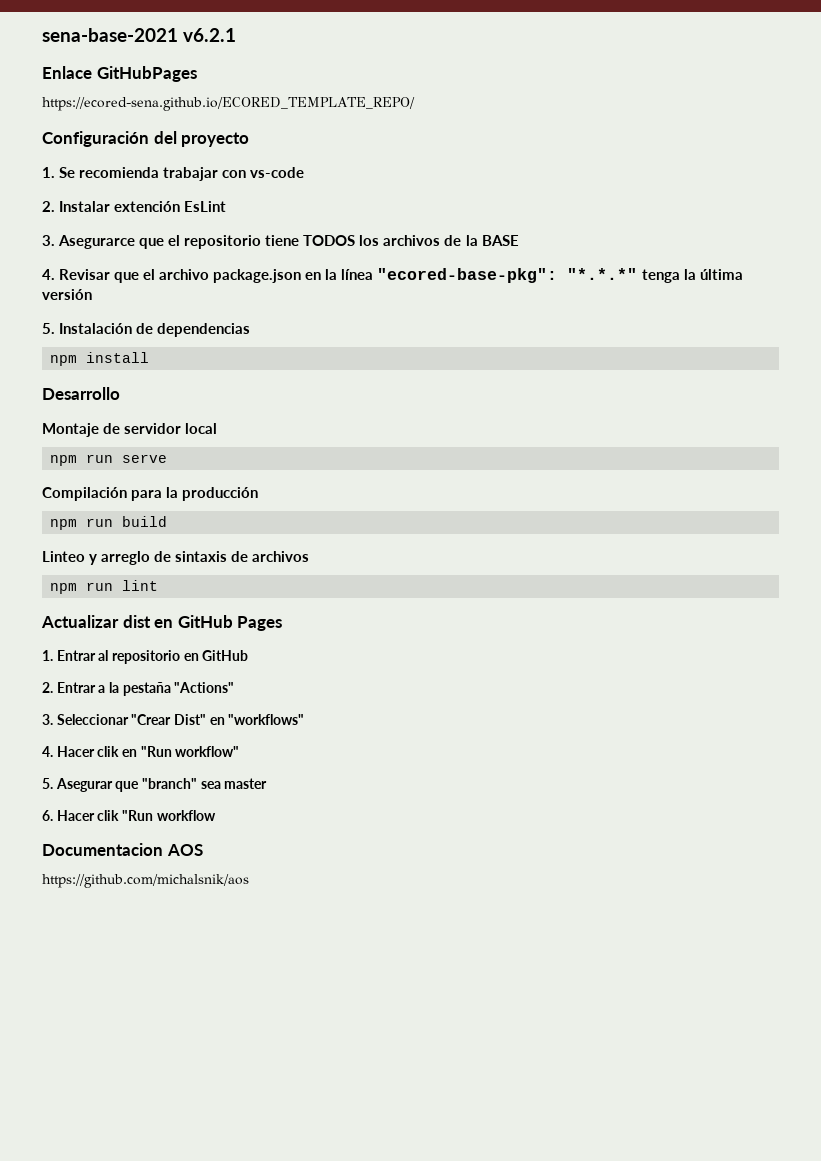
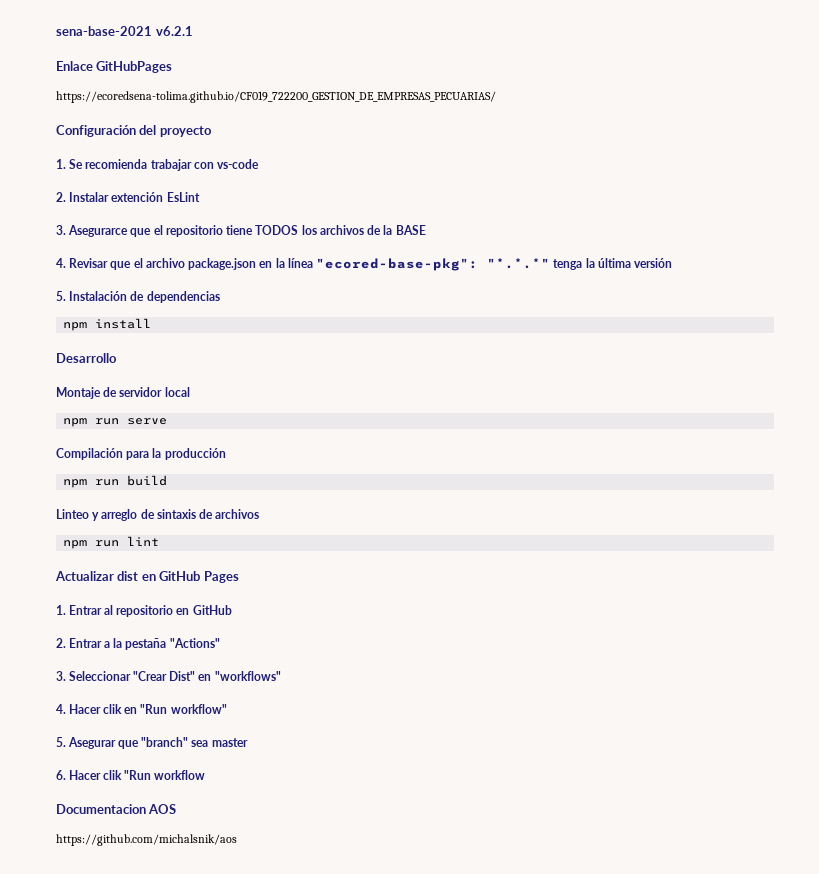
[42,97,415,111] https://ecored-sena.github.io/ECORED_TEMPLATE_REPO/ -> [56,91,496,103] https://ecoredsena-tolima.github.io/CF019_722200_GESTION_DE_EMPRESAS_PECUARIAS/

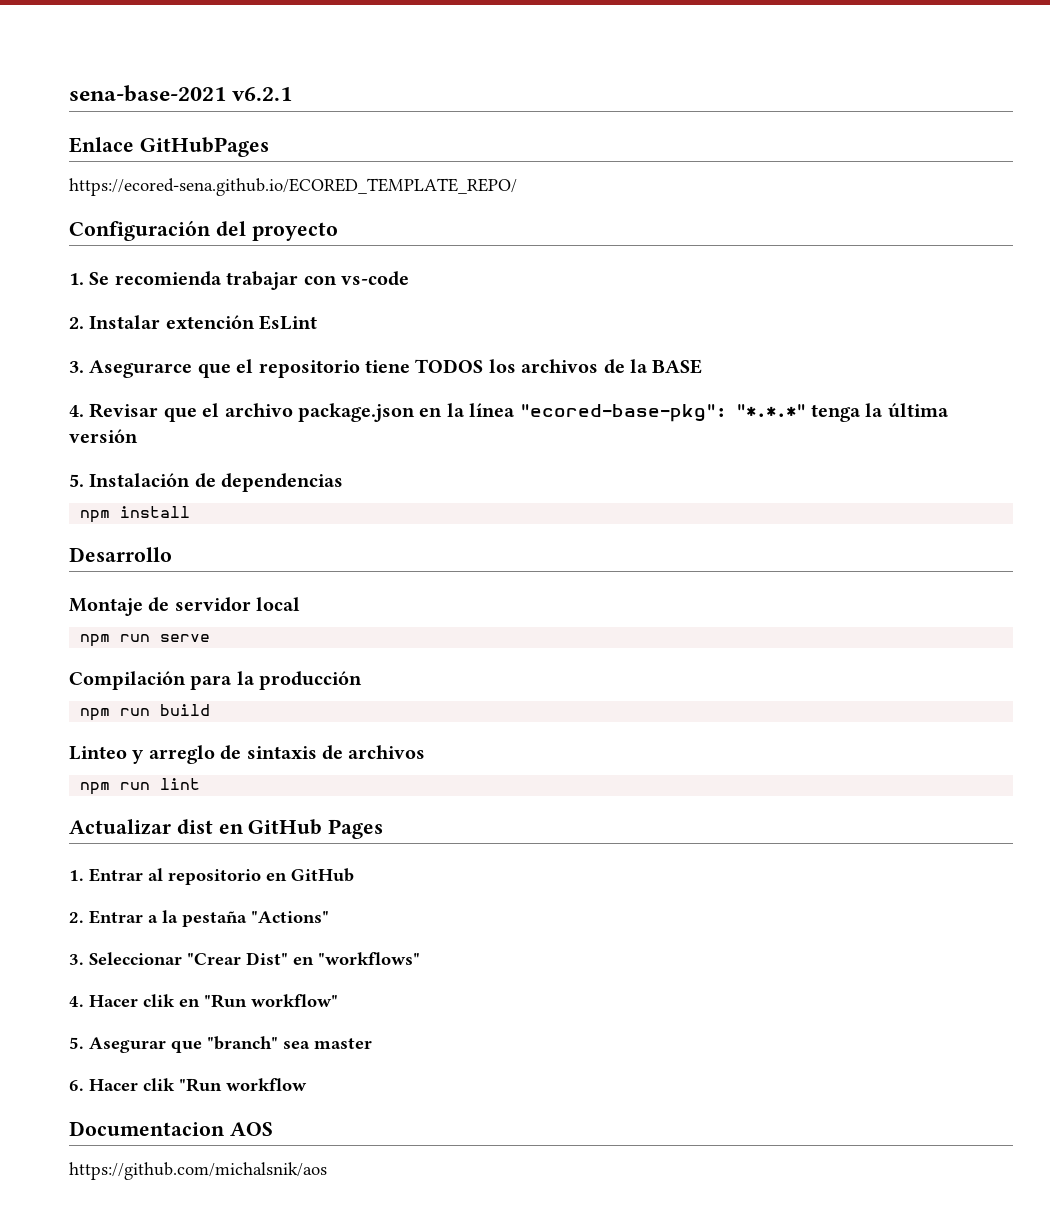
[56,91,496,103] https://ecoredsena-tolima.github.io/CF019_722200_GESTION_DE_EMPRESAS_PECUARIAS/ -> [69,178,517,196] https://ecored-sena.github.io/ECORED_TEMPLATE_REPO/

